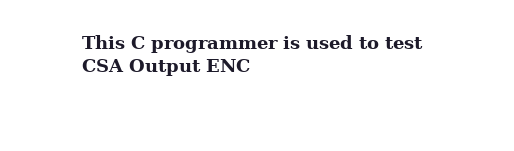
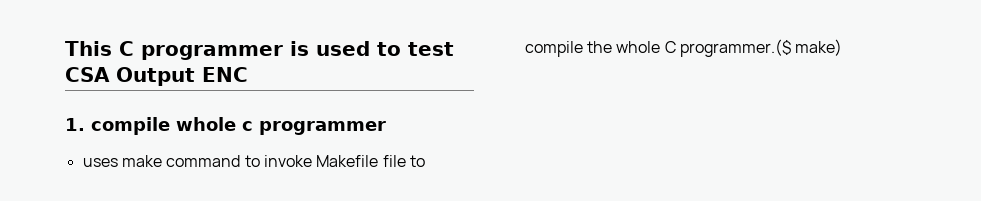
(250, 65) none -> [65,117,386,135] [82,155,425,167] [524,39,843,57] // 1. compile whole c programmer // uses make command to invoke Makefile file to compile the whole C programmer.($ make)

